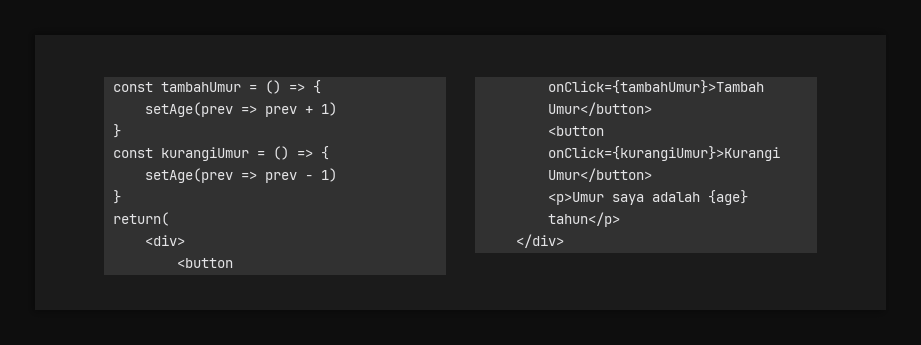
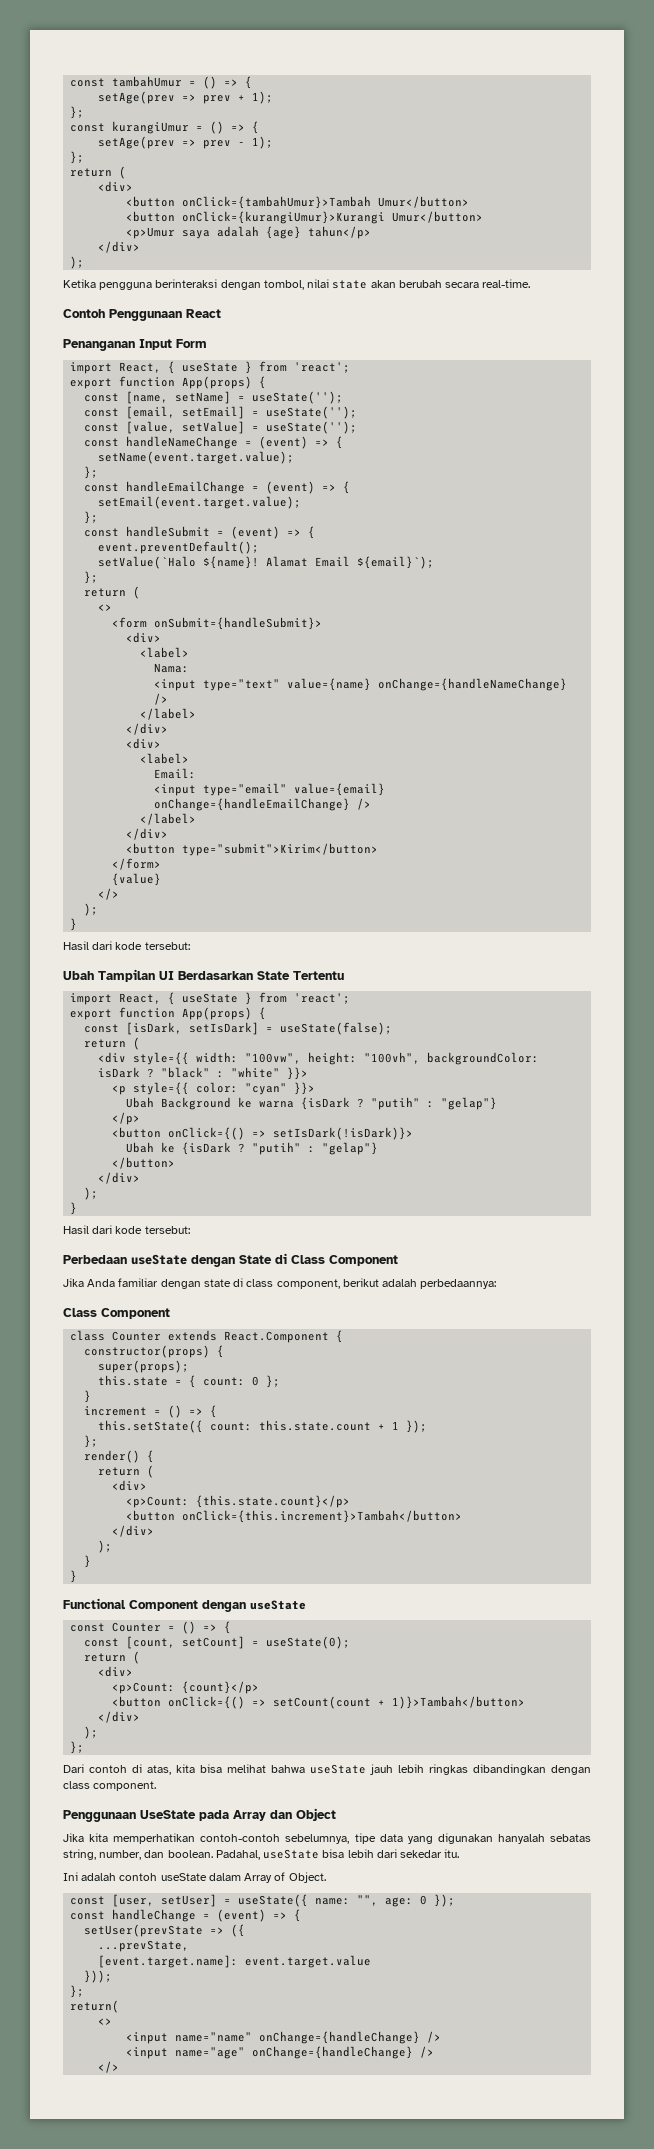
[321,102,338,116] [113,124,122,138] 1) // } -> [252,91,274,104] [70,106,85,119] 1); // };
[321,168,338,182] [113,190,122,204] [113,212,170,226] 1) // } // return( -> [252,136,274,149] [70,151,85,164] [70,166,127,179] 1); // }; // return (
(565, 241) none -> [70,256,85,269] [63,279,531,290] [63,309,221,321] [63,339,207,351] [70,361,351,374] [70,376,267,389] [84,391,344,404] [84,406,358,419] [84,421,358,434] [84,436,344,449] [98,451,295,464] [84,466,99,479] [84,481,351,494] [98,496,302,509] [84,511,99,524] [84,526,316,539] [98,541,260,554] [98,556,435,569] [84,571,99,584] [84,586,141,599] [98,604,113,611] [112,617,323,630] [126,632,162,643] [140,647,190,658] [154,663,190,673] [154,678,568,691] [154,693,169,705] [140,708,197,720] [126,723,169,735] [126,738,162,749] [140,753,190,764] [154,768,197,779] [154,783,386,796] [154,798,372,811] [140,813,197,825] [126,828,169,840] [126,843,379,856] [112,858,162,870] [112,873,162,886] [98,888,120,900] [84,903,99,916] [70,918,78,931] [63,941,190,950] [63,969,344,982] [70,992,351,1005] [70,1007,267,1020] [84,1022,393,1035] [84,1037,141,1050] [98,1052,540,1065] [98,1067,309,1080] [112,1082,316,1095] [126,1097,498,1110] [112,1112,141,1125] [112,1127,414,1140] [126,1142,379,1155] [112,1157,176,1169] [98,1172,141,1184] [84,1187,99,1200] [70,1202,78,1215] [63,1225,190,1234] [63,1253,398,1267] [63,1278,497,1289] [63,1308,170,1319] [70,1330,344,1343] [84,1345,225,1358] [98,1360,190,1373] [98,1375,281,1388] [84,1390,92,1403] [84,1405,218,1418] [98,1420,428,1433] [84,1435,99,1448] [84,1450,155,1463] [98,1465,155,1478] [112,1480,148,1491] [126,1495,351,1508] [126,1510,463,1523] [112,1525,155,1537] [98,1540,113,1553] [84,1555,92,1568] [70,1570,78,1583] [63,1598,306,1612] [70,1621,232,1634] [84,1636,351,1649] [84,1651,141,1664] [98,1666,134,1677] [112,1681,260,1694] [112,1696,526,1709] [98,1711,141,1723] [84,1726,99,1739] [70,1741,85,1754] [63,1764,591,1775] [63,1781,157,1791] [63,1808,336,1822] [63,1833,592,1844] [63,1849,460,1860] [63,1872,326,1883] [70,1894,456,1907] [70,1909,302,1922] [84,1924,246,1937] [98,1940,190,1952] [98,1955,372,1968] [84,1970,113,1983] [70,1985,85,1998] [70,2000,120,2013] [98,2018,113,2025] [126,2031,442,2044] [126,2046,435,2059] [98,2061,120,2073] // ); // Ketika pengguna berinteraksi dengan tombol, nilai state akan berubah secara real-time. // Contoh Penggunaan React // Penanganan Input Form // import React, { useState } from 'react'; // export function App(props) { // const [name, setName] = useState(''); // const [email, setEmail] = useState(''); // const [value, setValue] = useState(''); // const handleNameChange = (event) => { // setName(event.target.value); // }; // const handleEmailChange = (event) => { // setEmail(event.target.value); // }; // const handleSubmit = (event) => { // event.preventDefault(); // setValue(`Halo ${name}! Alamat Email ${email}`); // }; // return ( // <> // <form onSubmit={handleSubmit}> // <div> // <label> // Nama: // <input type="text" value={name} onChange={handleNameChange} /> // </label> // </div> // <div> // <label> // Email: // <input type="email" value={email} onChange={handleEmailChange} /> // </label> // </div> // <button type="submit">Kirim</button> // </form> // {value} // </> // ); // } // Hasil dari kode tersebut: // Ubah Tampilan UI Berdasarkan State Tertentu // import React, { useState } from 'react'; // export function App(props) { // const [isDark, setIsDark] = useState(false); // return ( // <div style={{ width: "100vw", height: "100vh", backgroundColor: isDark ? "black" : "white" }}> // <p style={{ color: "cyan" }}> // Ubah Background ke warna {isDark ? "putih" : "gelap"} // </p> // <button onClick={() => setIsDark(!isDark)}> // Ubah ke {isDark ? "putih" : "gelap"} // </button> // </div> // ); // } // Hasil dari kode tersebut: // Perbedaan useState dengan State di Class Component // Jika Anda familiar dengan state di class component, berikut adalah perbedaannya: // Class Component // class Counter extends React.Component { // constructor(props) { // super(props); // this.state = { count: 0 }; // } // increment = () => { // this.setState({ count: this.state.count + 1 }); // }; // render() { // return ( // <div> // <p>Count: {this.state.count}</p> // <button onClick={this.increment}>Tambah</button> // </div> // ); // } // } // Functional Component dengan useState // const Counter = () => { // const [count, setCount] = useState(0); // return ( // <div> // <p>Count: {count}</p> // <button onClick={() => setCount(count + 1)}>Tambah</button> // </div> // ); // }; // Dari contoh di atas, kita bisa melihat bahwa useState jauh lebih ringkas dibandingkan dengan class component. // Penggunaan UseState pada Array dan Object // Jika kita memperhatikan contoh-contoh sebelumnya, tipe data yang digunakan hanyalah sebatas string, number, dan boolean. Padahal, useState bisa lebih dari sekedar itu. // Ini adalah contoh useState dalam Array of Object. // const [user, setUser] = useState({ name: "", age: 0 }); // const handleChange = (event) => { // setUser(prevState => ({ // ...prevState, // [event.target.name]: event.target.value // })); // }; // return( // <> // <input name="name" onChange={handleChange} /> // <input name="age" onChange={handleChange} /> // </>

